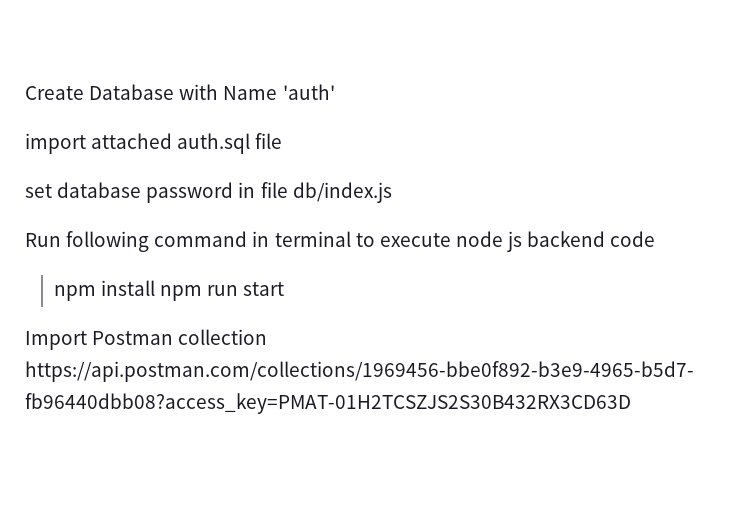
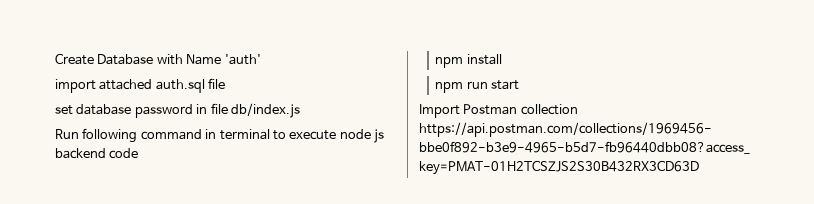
(156, 288) none -> (502, 59) //

